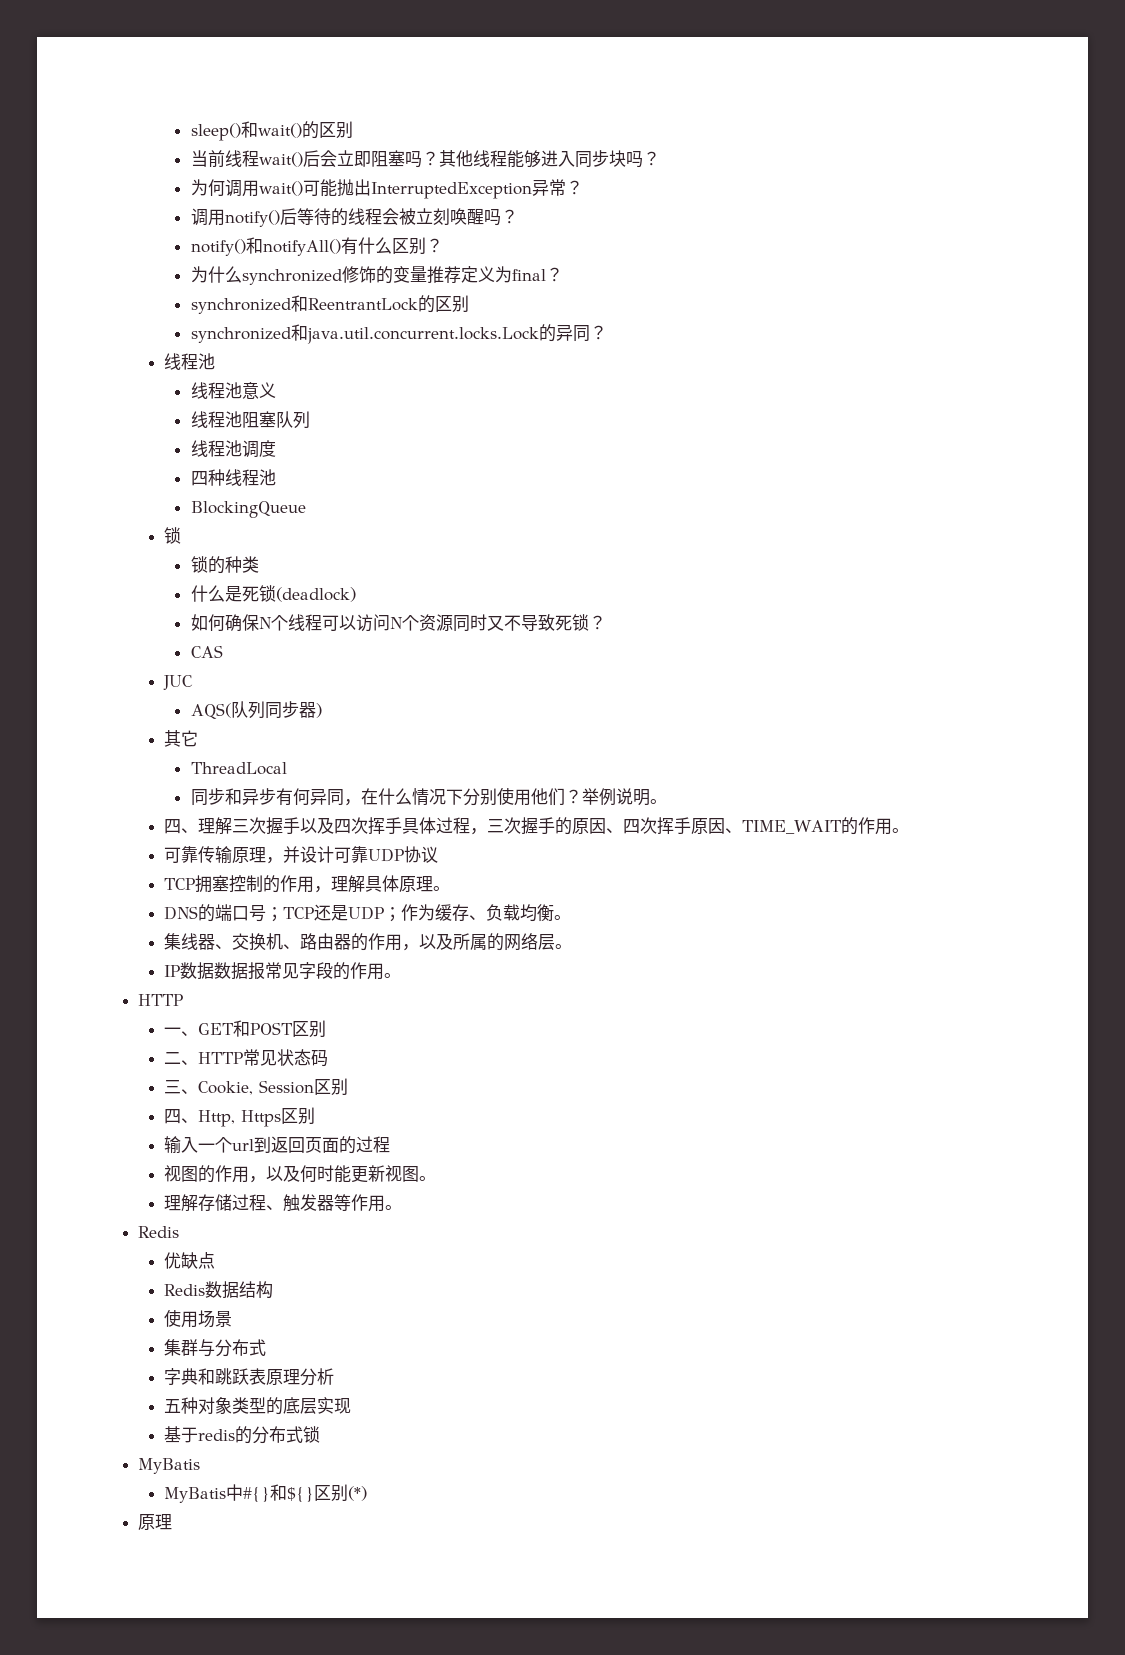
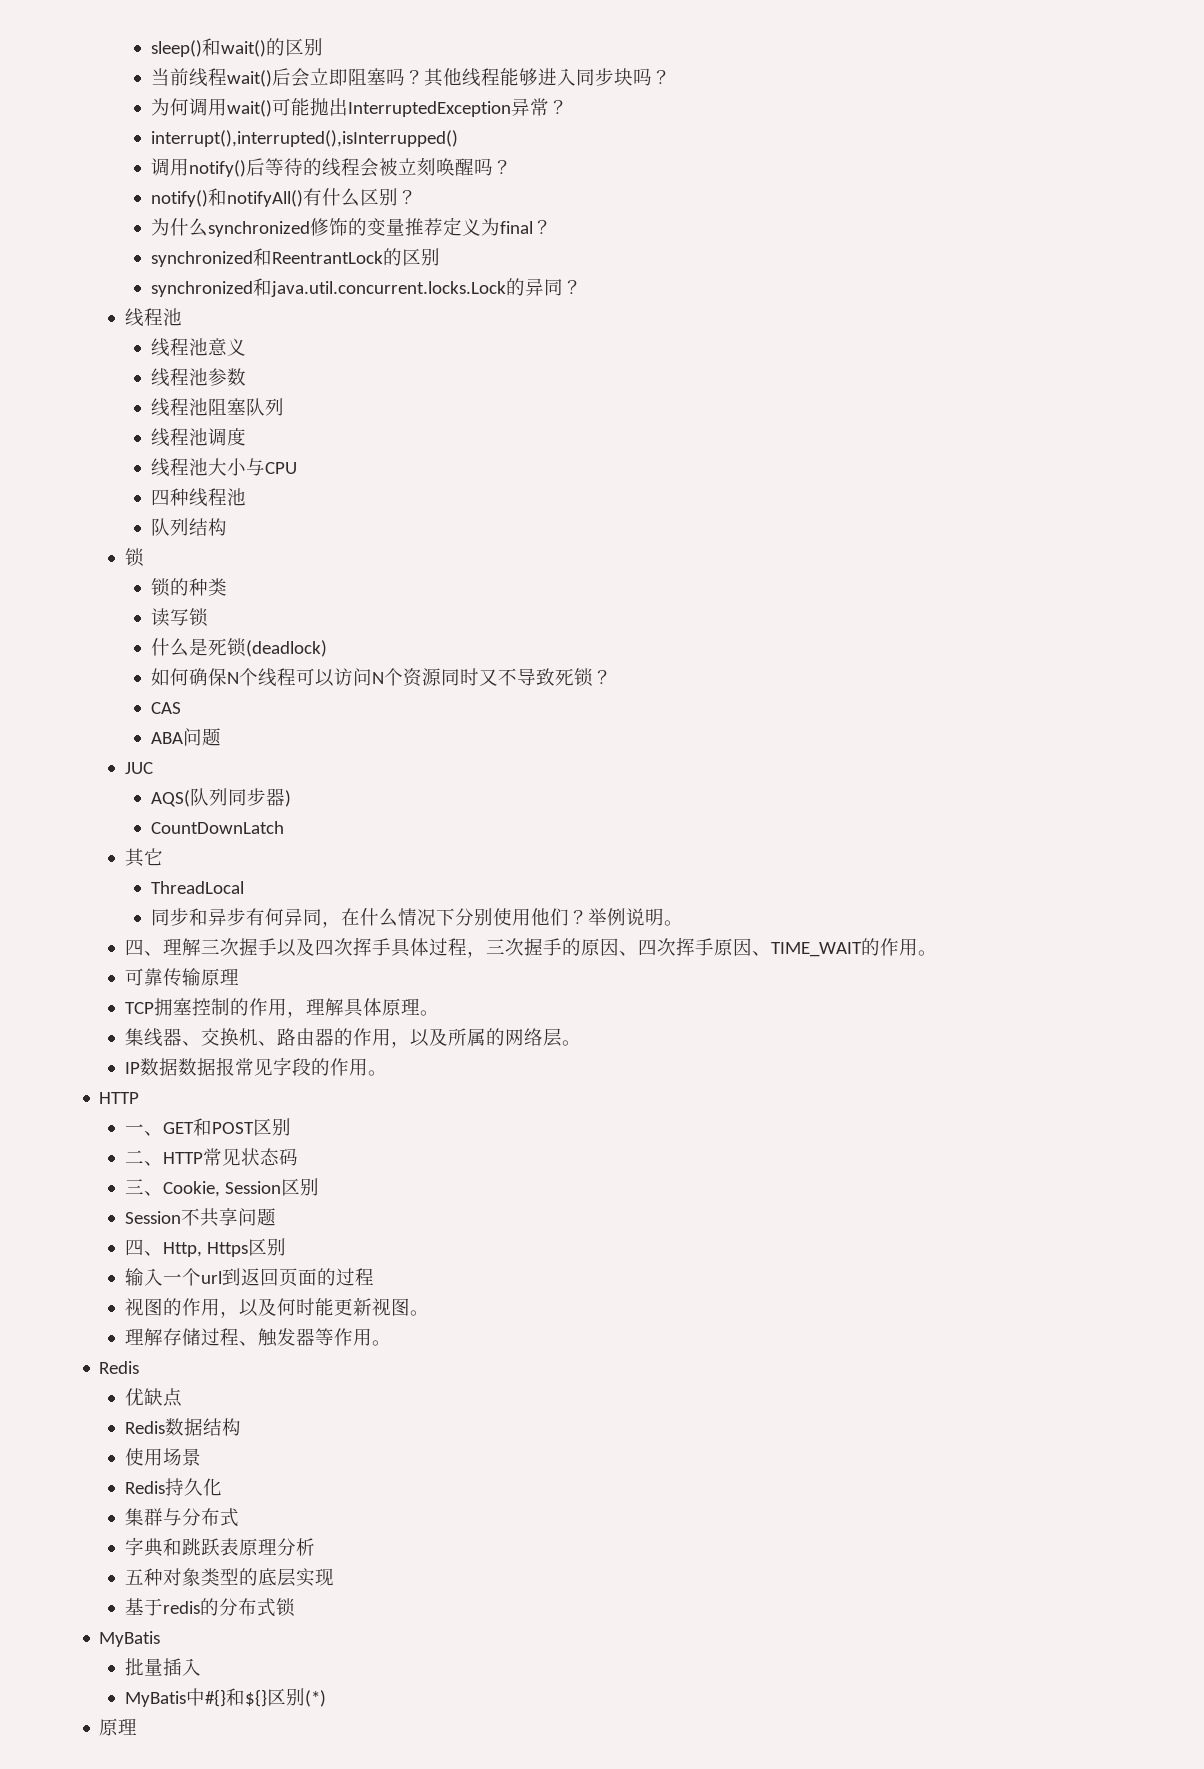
(583, 187) none -> [151,130,459,147] // interrupt(),interrupted(),isInterrupped()
(276, 390) none -> [151,368,247,387] // 线程池参数
(276, 448) none -> [151,458,298,477] // 线程池大小与CPU
[190,501,306,518] BlockingQueue -> [151,518,228,536] 队列结构
(259, 564) none -> [151,608,209,627] // 读写锁
(223, 651) none -> [151,728,222,746] // ABA问题
(322, 710) none -> [151,821,285,834] // CountDownLatch
[266,846,439,864] ，并设计可靠UDP协议 -> (240, 976) none
[164,904,572,922] // DNS的端口号；TCP还是UDP；作为缓存、负载均衡。 -> (440, 1013) none
(349, 1087) none -> [125,1208,277,1227] // Session不共享问题
(233, 1319) none -> [125,1478,223,1496] // Redis持久化
(201, 1466) none -> [125,1658,202,1676] // 批量插入

